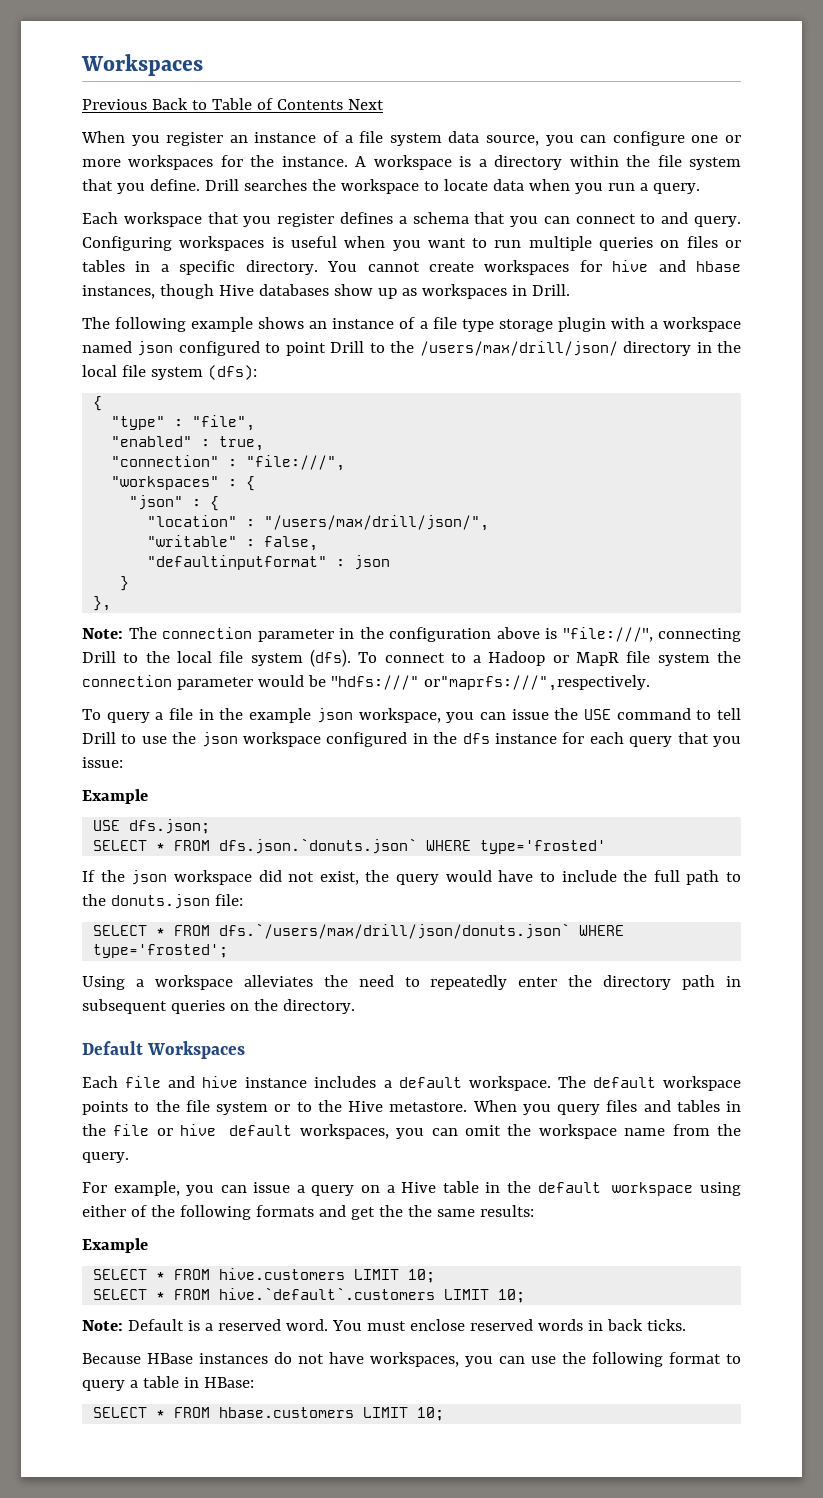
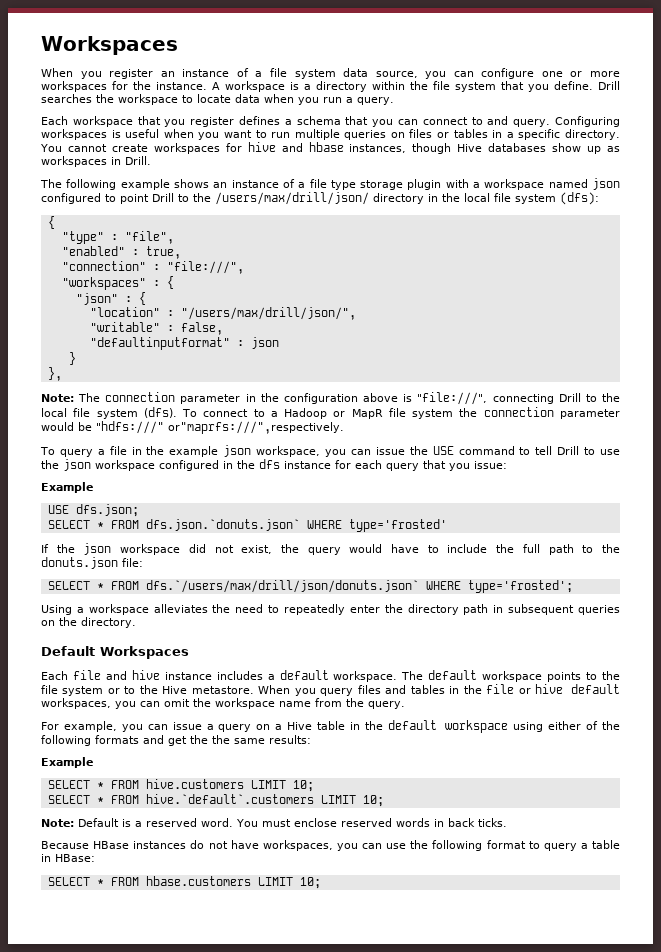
[81,54,203,76] [82,98,384,110] Workspaces // Previous Back to Table of Contents Next -> [41,36,178,55] Workspaces

